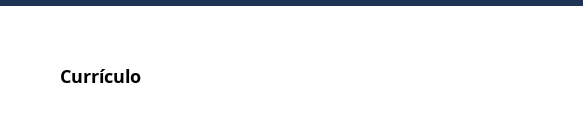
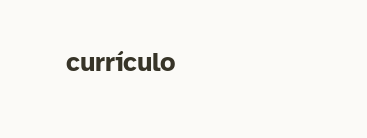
[60,69,141,83] Currículo -> [66,51,175,71] currículo

